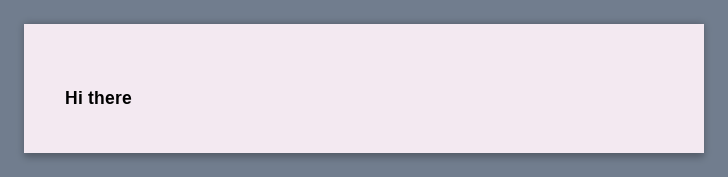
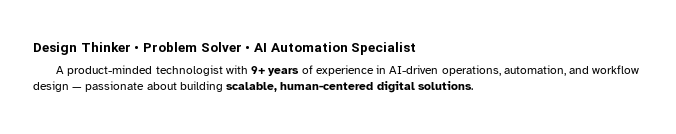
[65,91,132,104] Hi there -> [33,42,417,55] [56,65,640,76] [33,81,473,93] Design Thinker • Problem Solver • AI Automation Specialist // A product-minded technologist with 9+ years of experience in AI-driven operations, automation, and workflow design — passionate about building scalable, human-centered digital solutions.

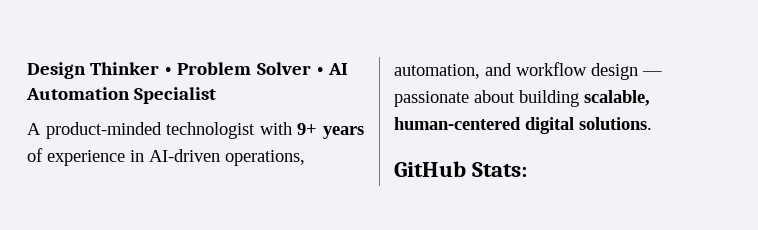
(473, 85) none -> [394,161,528,177] // GitHub Stats:

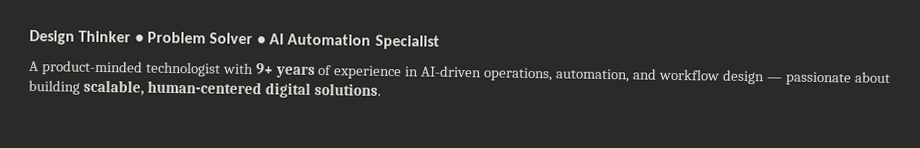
[394,161,528,177] // GitHub Stats: -> (381, 89) none

